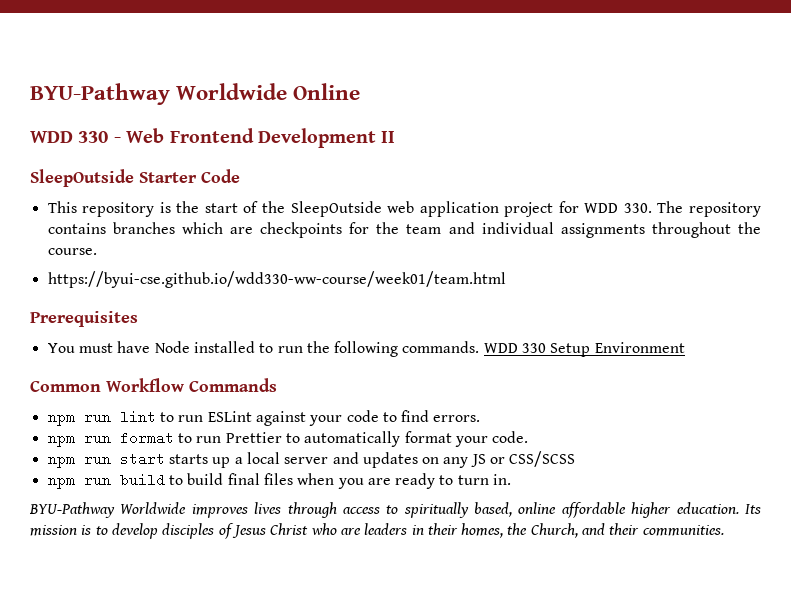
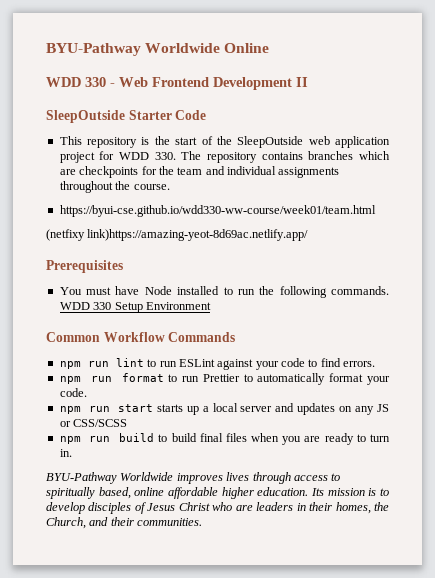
(506, 279) none -> [46,229,309,241] // (netfixy link)https://amazing-yeot-8d69ac.netlify.app/

